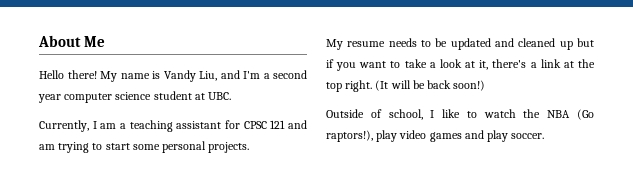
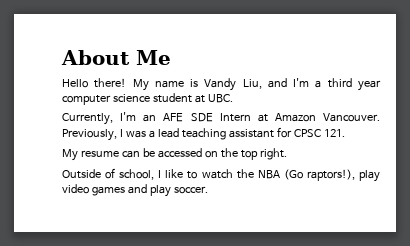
[273,70,307,79] second -> [327,78,352,88] third
[92,120,307,132] [39,141,250,153] [326,38,594,50] [326,59,595,71] [326,80,486,92] I am a teaching assistant for CPSC 121 and am trying to start some personal projects. // My resume needs to be updated and cleaned up but if you want to take a look at it, there's a link at the top right. (It will be back soon!) -> [120,112,380,122] [62,127,345,141] [62,148,287,161] I'm an AFE SDE Intern at Amazon Vancouver. Previously, I was a lead teaching assistant for CPSC 121. // My resume can be accessed on the top right.

